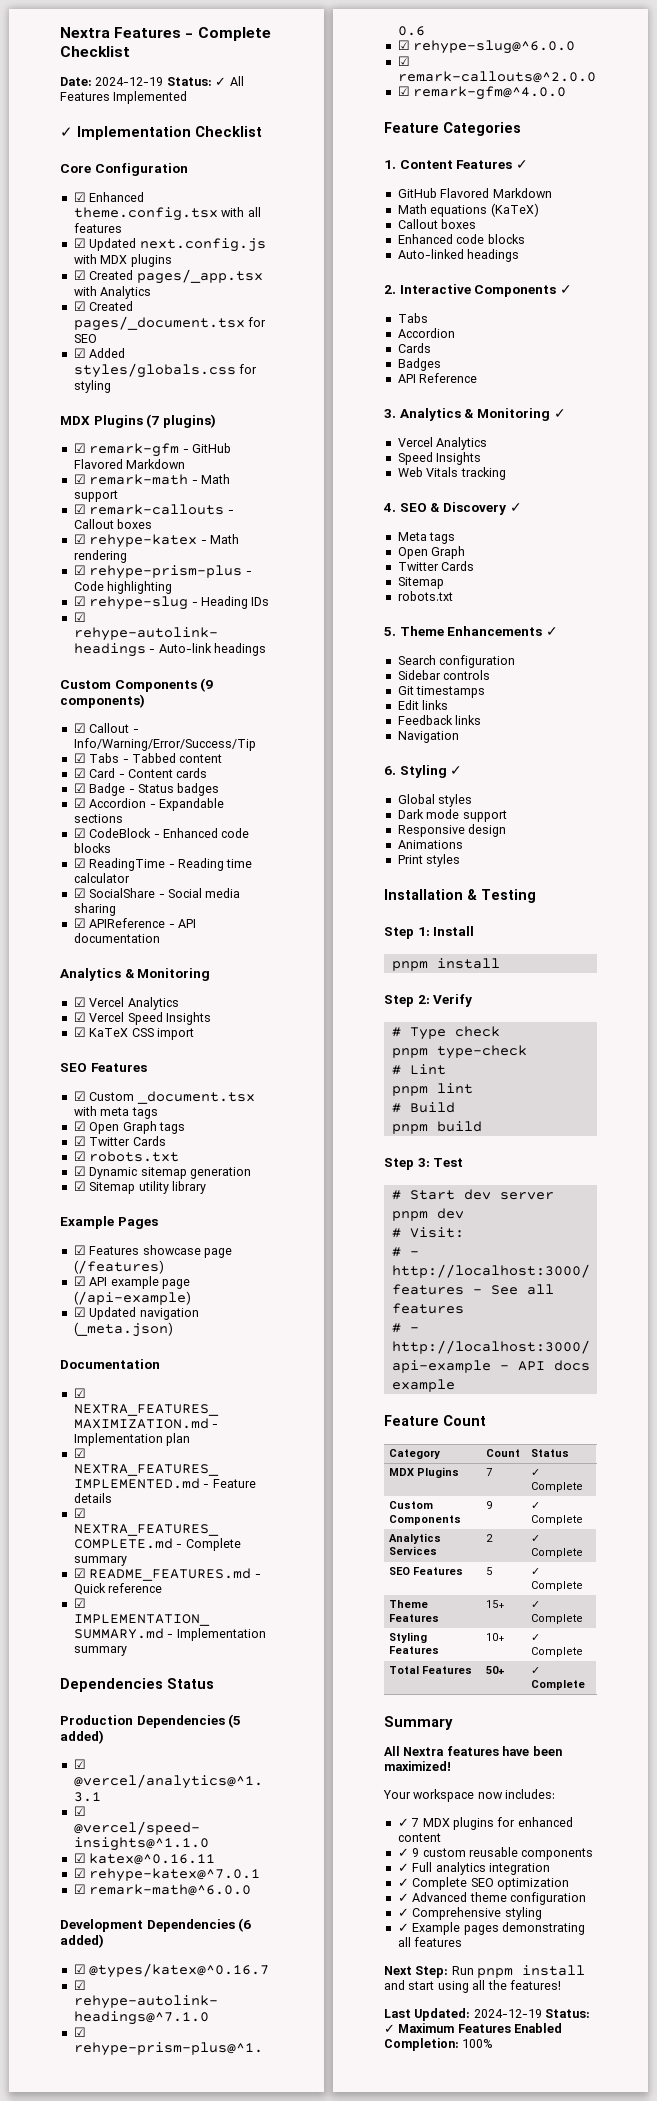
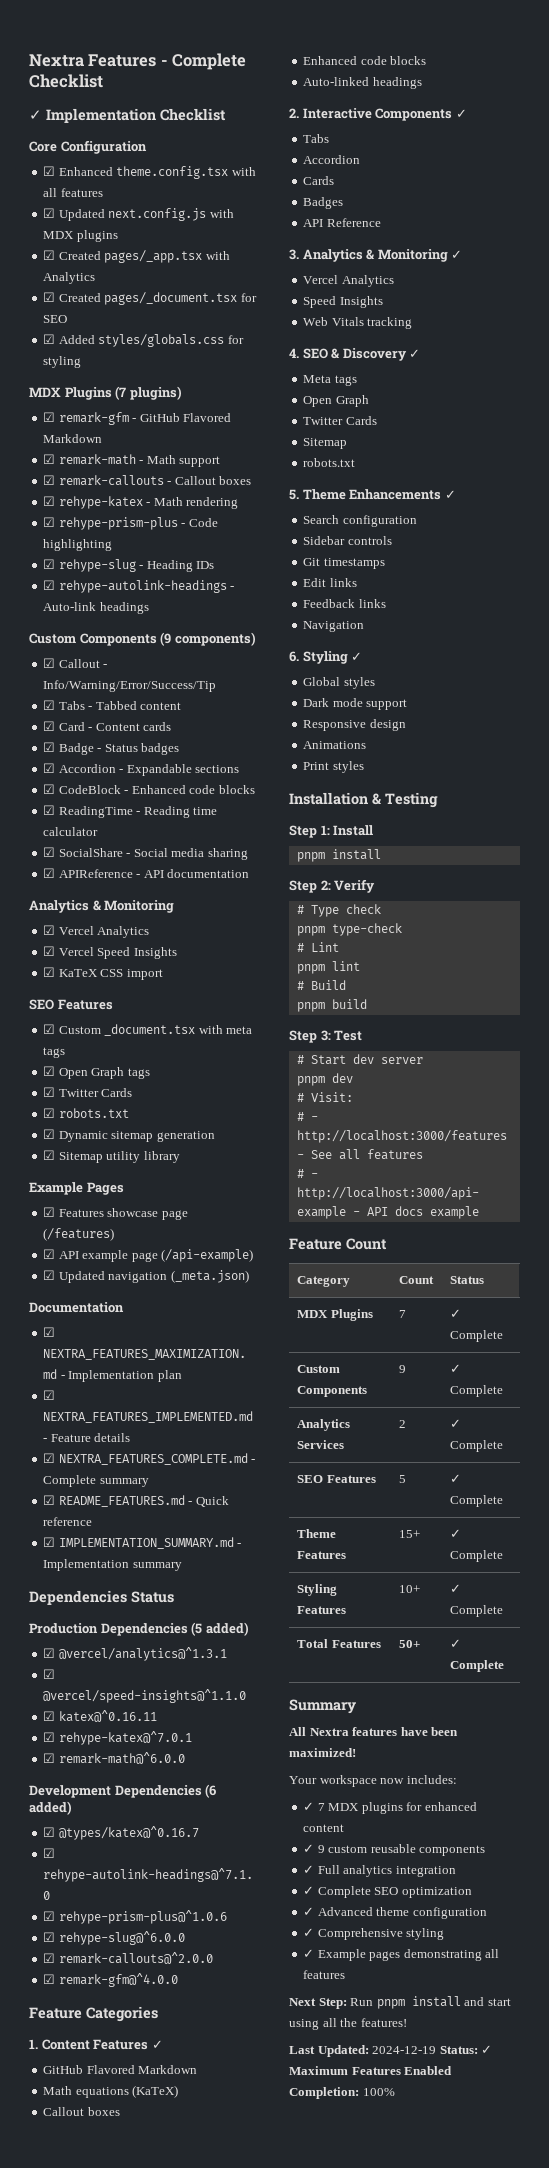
[60,76,244,86] [60,91,188,104] // Date: 2024-12-19 Status: ✓ All Features Implemented -> (103, 81) none

